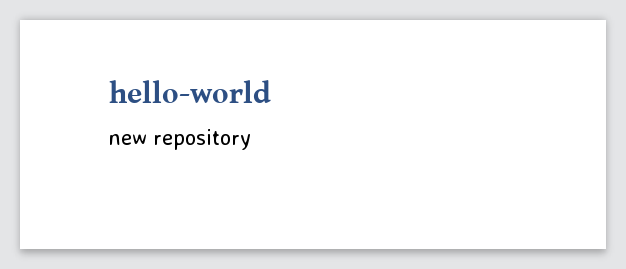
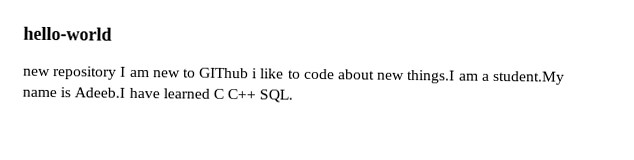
(251, 139) none -> [120,66,565,85] [22,87,294,103] I am new to GIThub i like to code about new things.I am a student.My name is Adeeb.I have learned C C++ SQL.

